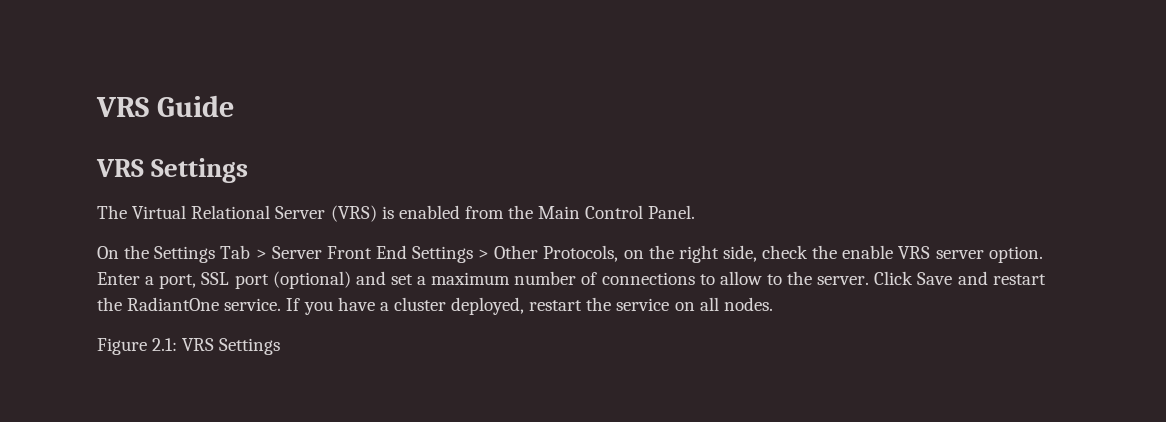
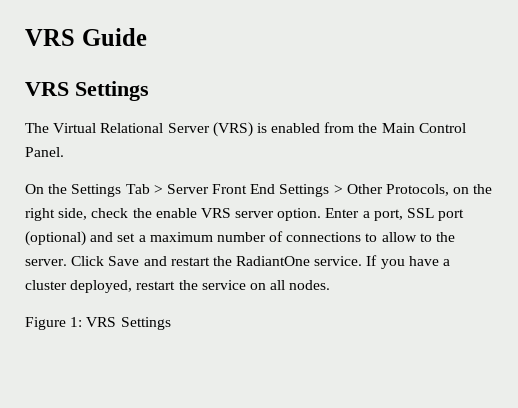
[152,338,178,351] 2.1: -> [70,317,83,327] 1:

